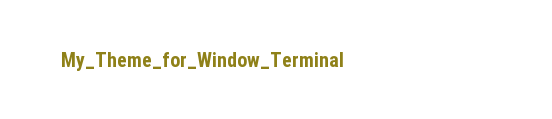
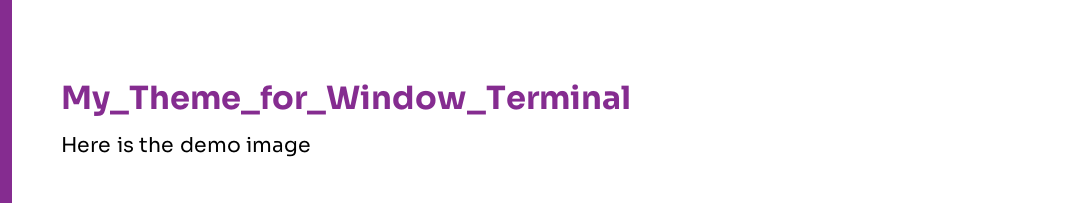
(344, 61) none -> [61,136,312,157] // Here is the demo image

